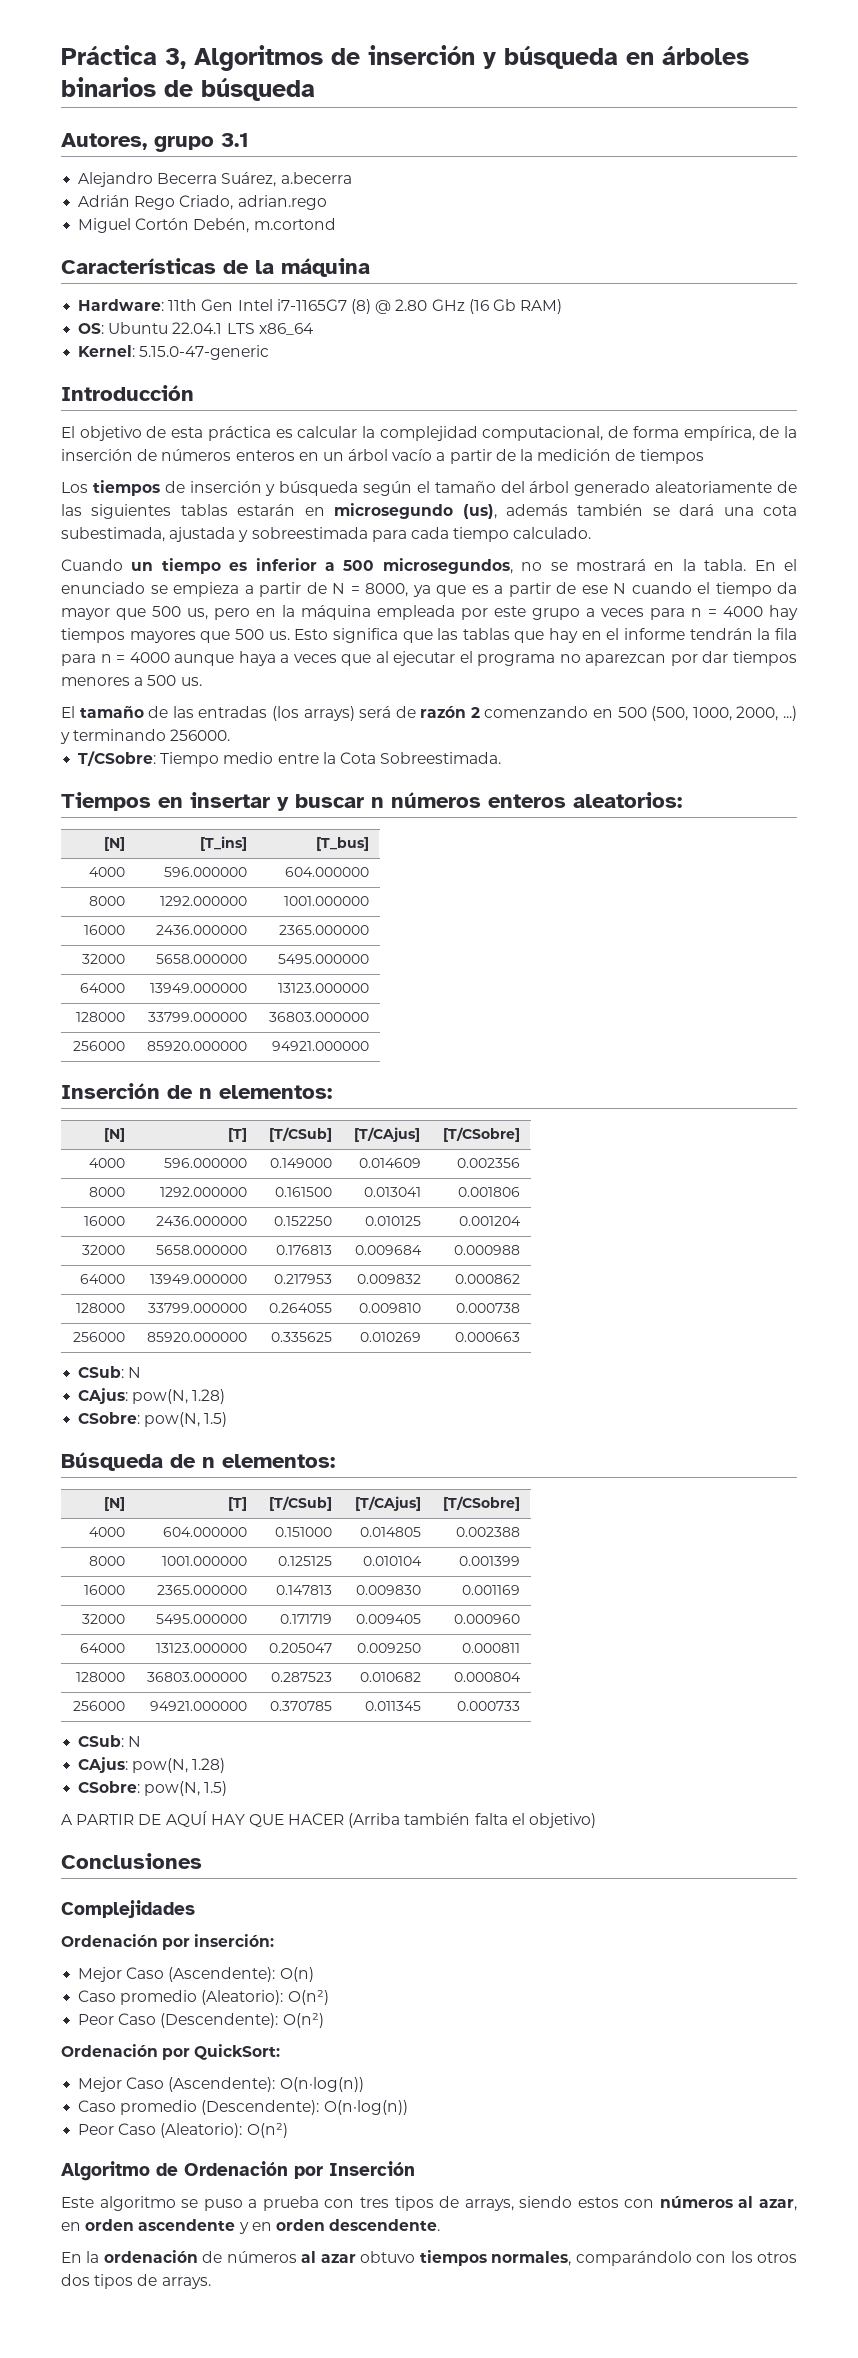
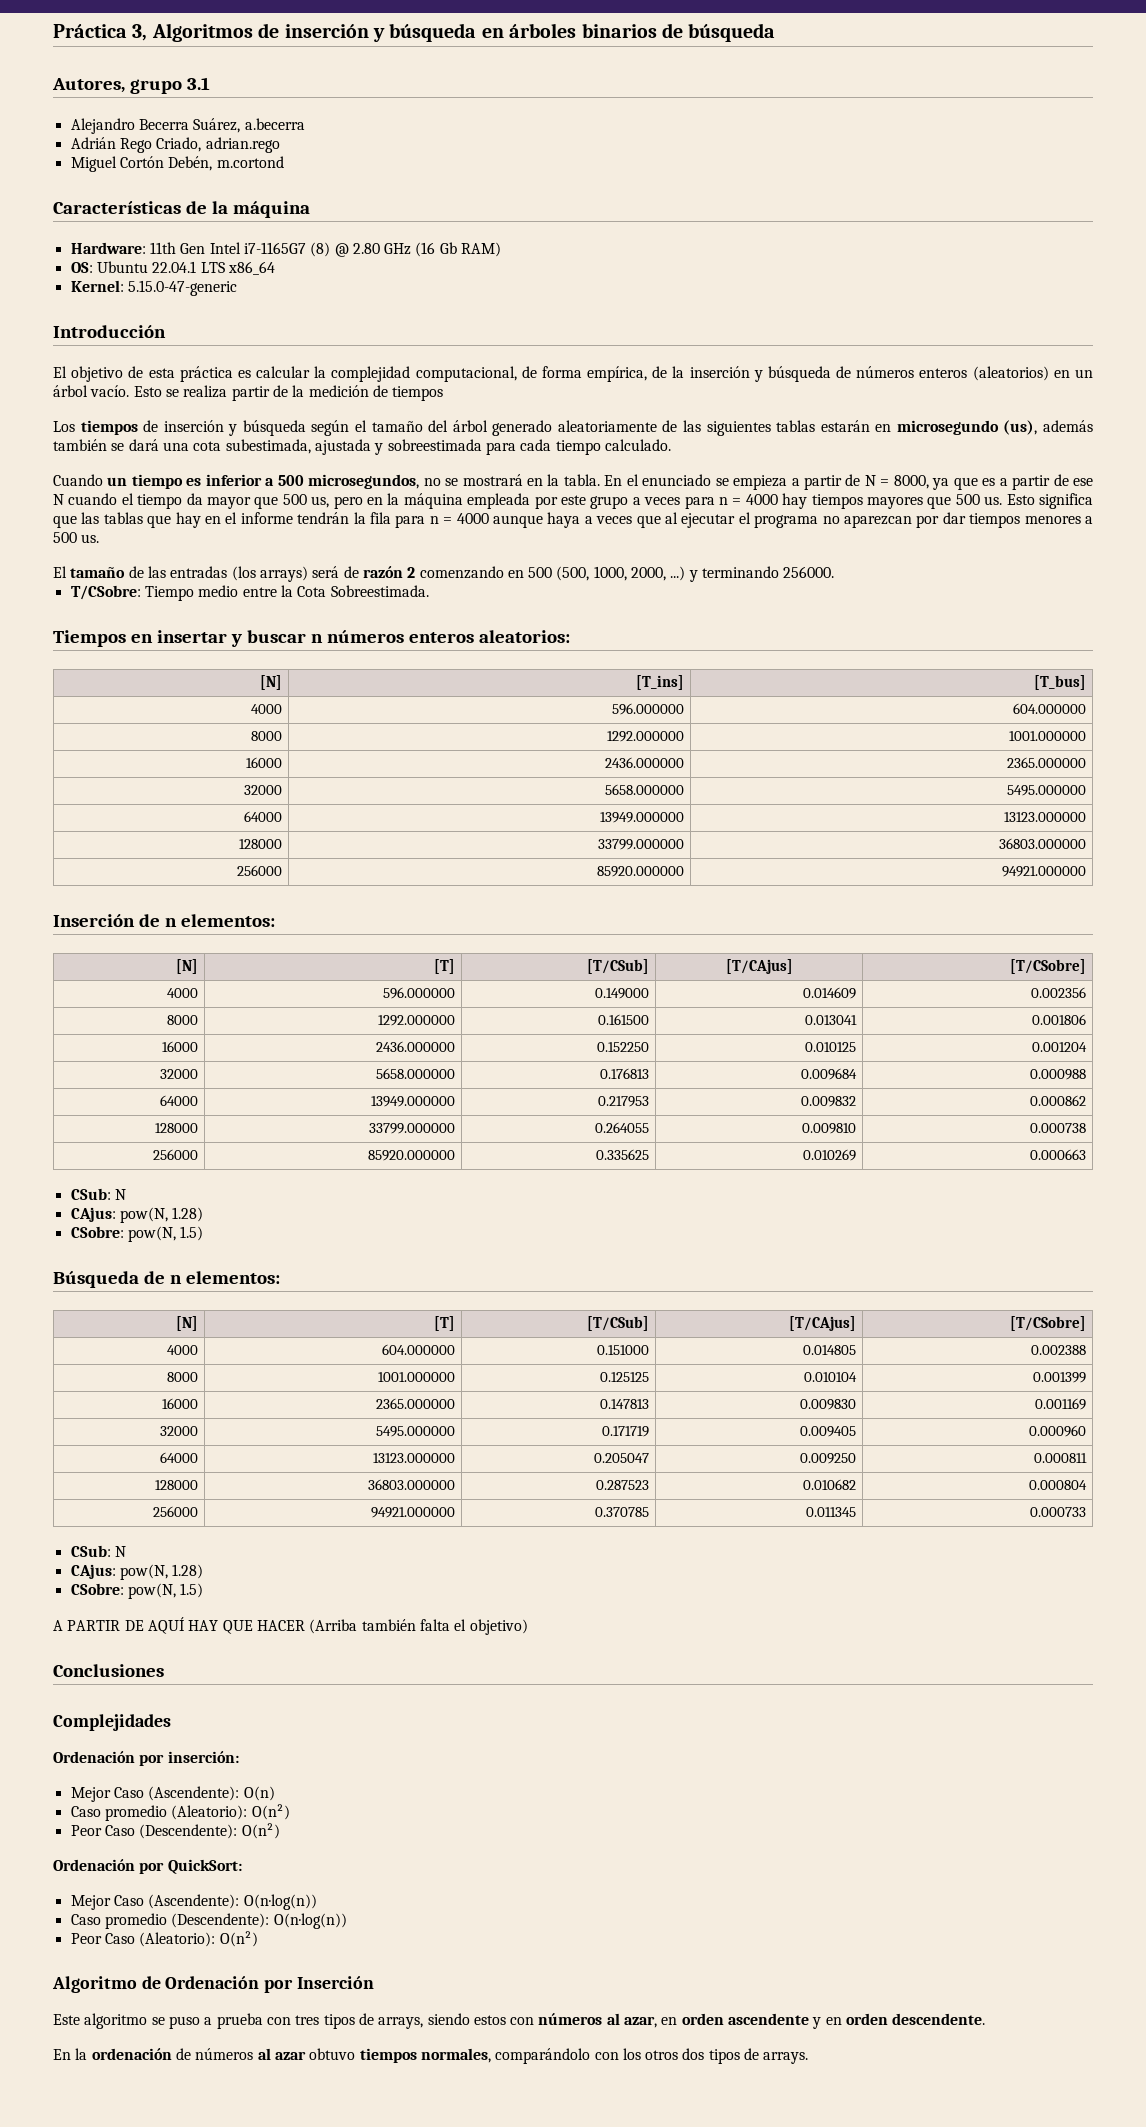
(133, 455) none -> [753,366,831,382] y búsqueda
(295, 455) none -> [972,366,1049,381] (aleatorios)
[392,449,446,461] vacío a -> [90,385,228,398] vacío. Esto se realiza

